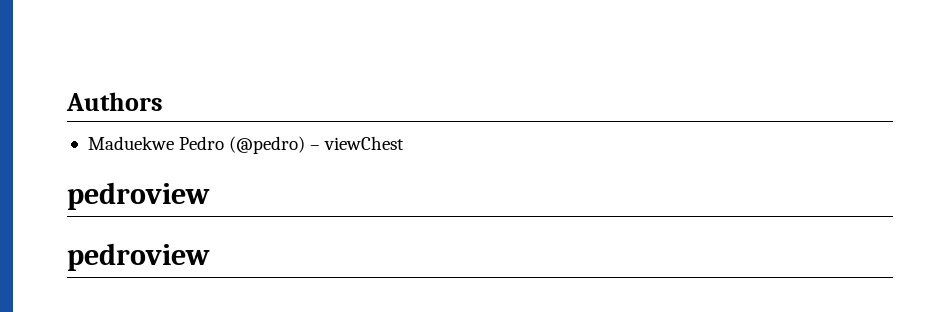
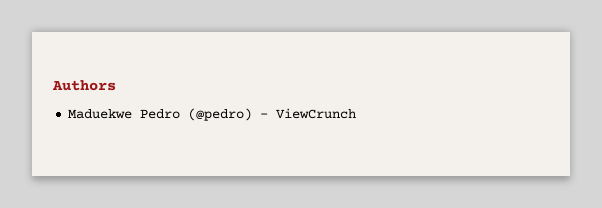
[324,136,405,150] [67,182,210,210] [67,243,210,271] viewChest // pedroview // pedroview -> [276,108,357,119] ViewCrunch

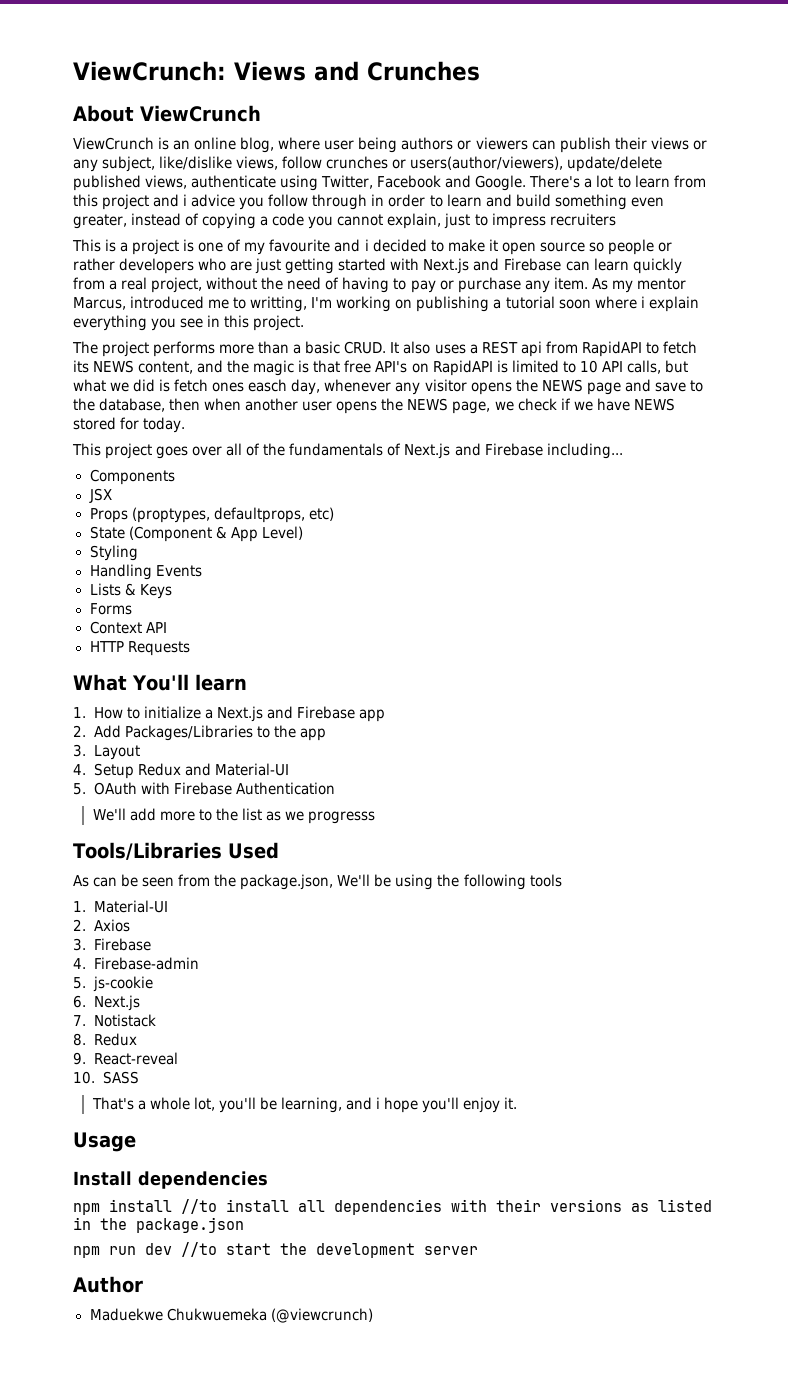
[52,80,116,91] [68,108,357,121] Authors // Maduekwe Pedro (@pedro) – ViewCrunch -> [73,61,480,81] [73,105,261,122] [73,137,707,153] [73,156,663,172] [73,175,706,191] [73,194,664,210] [73,213,616,229] [72,239,672,255] [73,258,682,274] [73,277,686,293] [73,296,699,312] [73,315,305,331] [72,341,697,357] [73,360,688,376] [73,379,703,395] [73,398,675,414] [73,417,186,433] [72,443,623,459] [89,469,175,485] [88,488,112,503] [89,507,334,523] [89,526,303,542] [89,545,138,561] [89,564,202,580] [89,583,172,599] [89,603,132,615] [89,621,167,634] [89,641,190,656] [73,674,247,691] [73,706,385,722] [73,725,326,741] [73,744,140,760] [73,763,289,779] [73,782,335,795] [92,808,375,824] [73,842,279,860] [73,874,562,890] [73,900,168,913] [73,919,130,932] [73,938,152,951] [73,957,200,970] [73,976,153,992] [73,995,140,1011] [73,1014,156,1027] [73,1033,137,1046] [73,1052,178,1065] [73,1071,139,1084] [91,1097,518,1113] [73,1132,136,1152] [73,1171,268,1189] [73,1199,712,1215] [73,1217,244,1233] [73,1242,478,1258] [73,1276,143,1293] [89,1308,373,1323] ViewCrunch: Views and Crunches // About ViewCrunch // ViewCrunch is an online blog, where user being authors or viewers can publish their views or any subject, like/dislike views, follow crunches or users(author/viewers), update/delete published views, authenticate using Twitter, Facebook and Google. There's a lot to learn from this project and i advice you follow through in order to learn and build something even greater, instead of copying a code you cannot explain, just to impress recruiters // This is a project is one of my favourite and i decided to make it open source so people or rather developers who are just getting started with Next.js and Firebase can learn quickly from a real project, without the need of having to pay or purchase any item. As my mentor Marcus, introduced me to writting, I'm working on publishing a tutorial soon where i explain everything you see in this project. // The project performs more than a basic CRUD. It also uses a REST api from RapidAPI to fetch its NEWS content, and the magic is that free API's on RapidAPI is limited to 10 API calls, but what we did is fetch ones easch day, whenever any visitor opens the NEWS page and save to the database, then when another user opens the NEWS page, we check if we have NEWS stored for today. // This project goes over all of the fundamentals of Next.js and Firebase including... // Components // JSX // Props (proptypes, defaultprops, etc) // State (Component & App Level) // Styling // Handling Events // Lists & Keys // Forms // Context API // HTTP Requests // What You'll learn // 1. How to initialize a Next.js and Firebase app // 2. Add Packages/Libraries to the app // 3. Layout // 4. Setup Redux and Material-UI // 5. OAuth with Firebase Authentication // We'll add more to the list as we progresss // Tools/Libraries Used // As can be seen from the package.json, We'll be using the following tools // 1. Material-UI // 2. Axios // 3. Firebase // 4. Firebase-admin // 5. js-cookie // 6. Next.js // 7. Notistack // 8. Redux // 9. React-reveal // 10. SASS // That's a whole lot, you'll be learning, and i hope you'll enjoy it. // Usage // Install dependencies // npm install //to install all dependencies with their versions as listed in the package.json // npm run dev //to start the development server // Author // Maduekwe Chukwuemeka (@viewcrunch)

